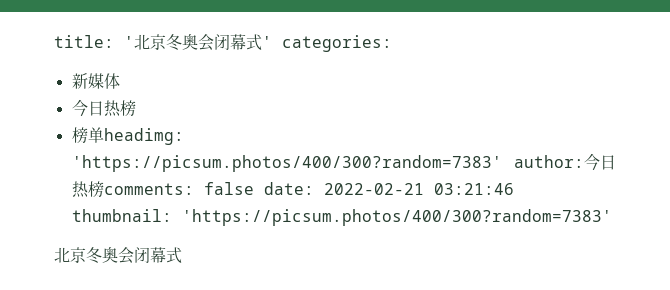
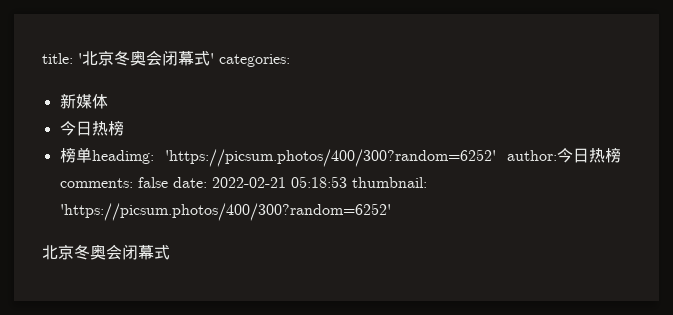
[71,155,502,172] 'https://picsum.photos/400/300?random=7383' -> [164,149,496,167] 'https://picsum.photos/400/300?random=6252'
[433,183,514,195] [71,209,612,226] 03:21:46 thumbnail: 'https://picsum.photos/400/300?random=7383' -> [290,176,427,188] [59,203,391,221] 05:18:53 thumbnail: 'https://picsum.photos/400/300?random=6252'

